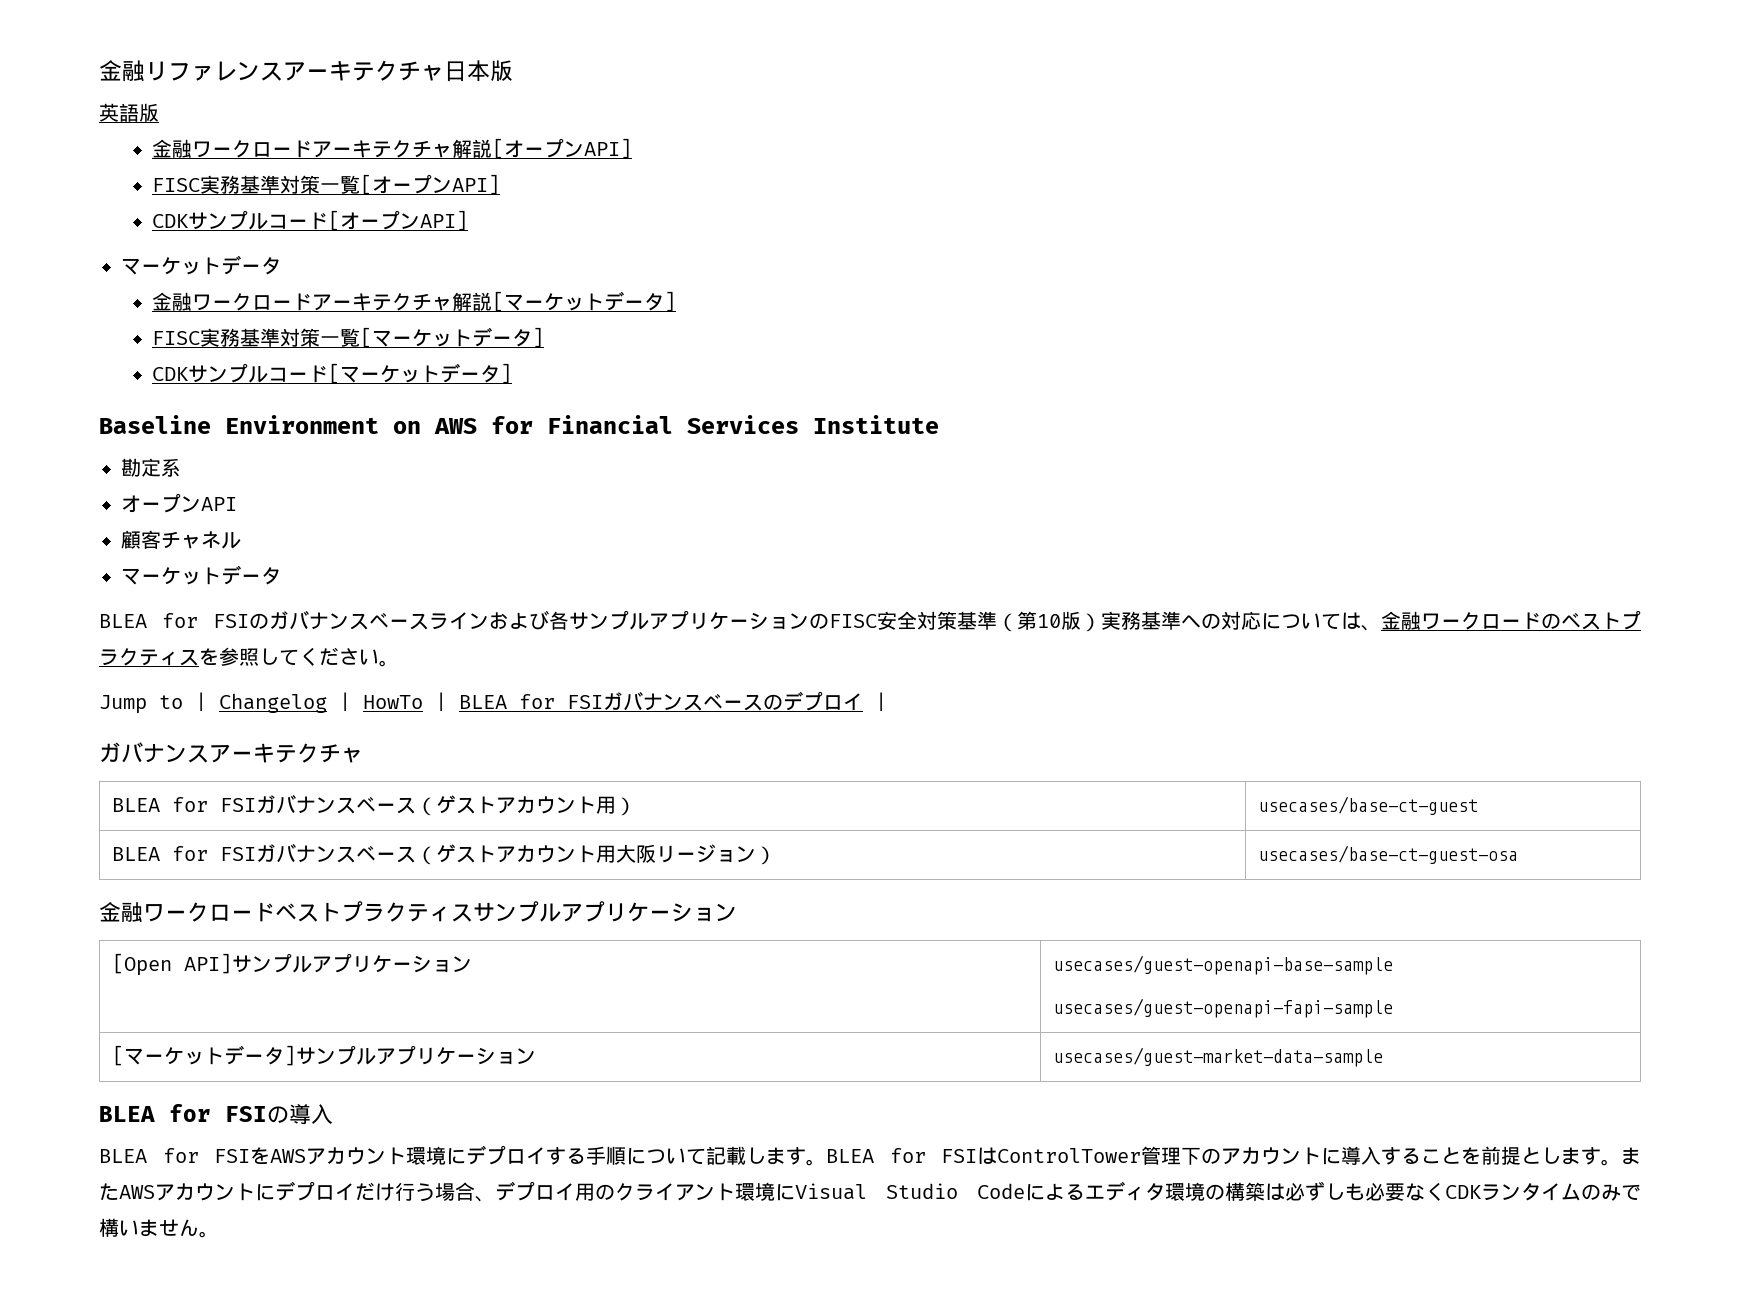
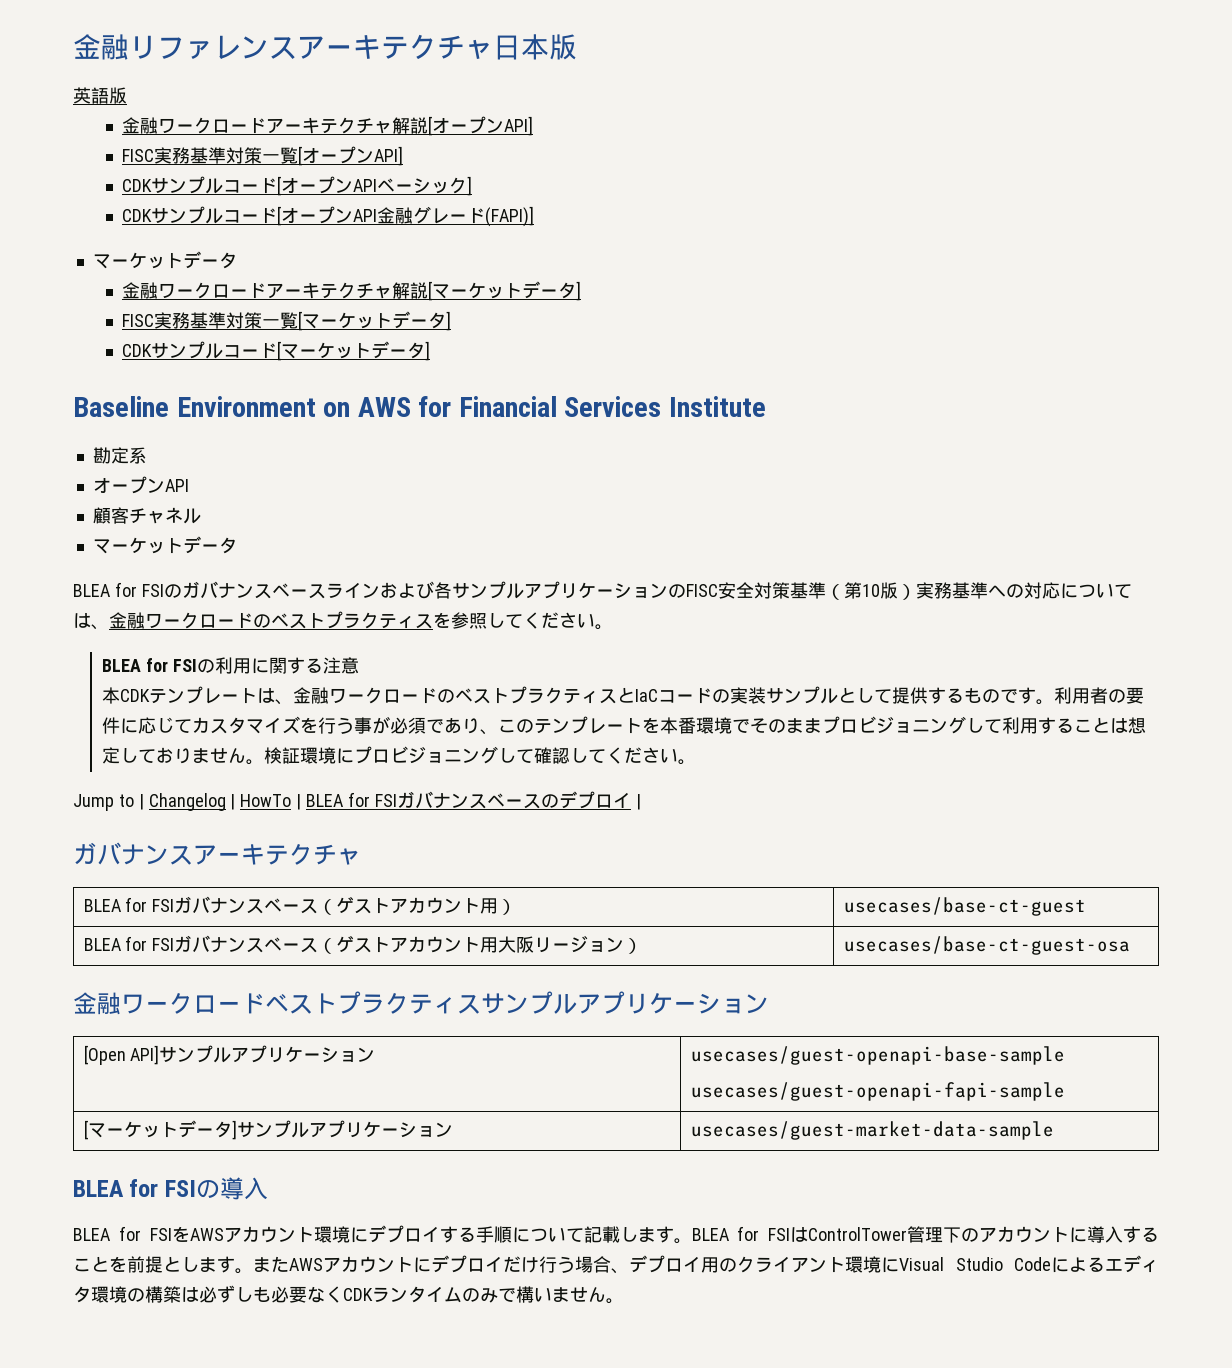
[419,210,468,231] API] -> [353,176,473,196] [122,206,535,227] APIベーシック] // CDKサンプルコード[オープンAPI金融グレード(FAPI)]
(399, 663) none -> [102,657,360,674] [102,686,1145,705] [102,716,1147,735] [102,746,697,765] // BLEA for FSIの利用に関する注意 // 本CDKテンプレートは、金融ワークロードのベストプラクティスとIaCコードの実装サンプルとして提供するものです。利用者の要件に応じてカスタマイズを行う事が必須であり、このテンプレートを本番環境でそのままプロビジョニングして利用することは想定しておりません。検証環境にプロビジョニングして確認してください。

